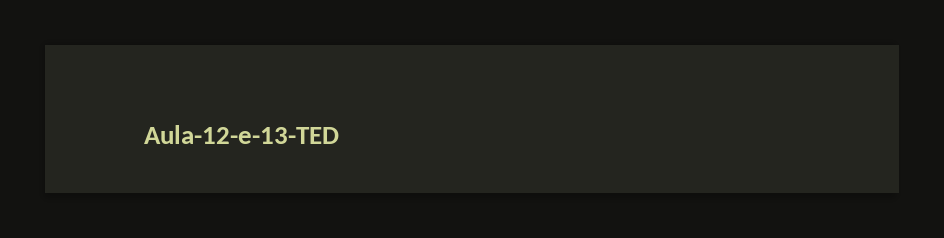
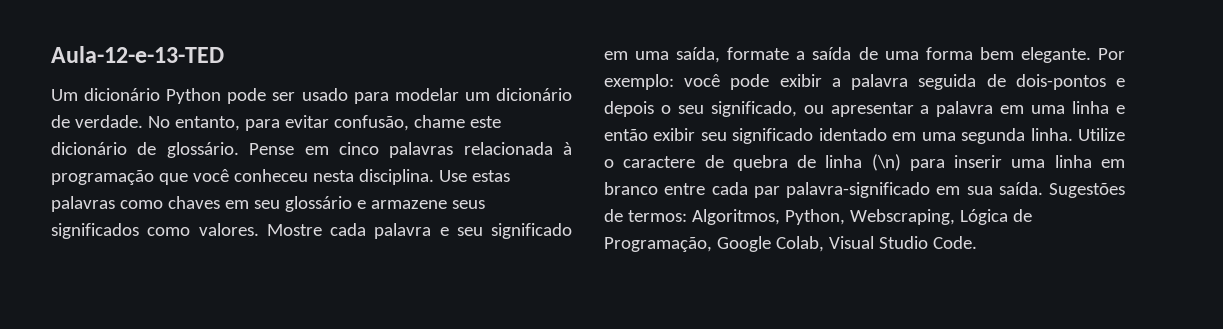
(339, 134) none -> [51,88,572,104] [51,115,501,131] [51,142,572,158] [51,169,510,185] [51,196,485,212] [51,223,572,239] [604,47,1125,63] [604,74,1125,90] [604,101,1125,117] [604,128,1125,144] [604,154,1125,171] [604,182,1125,198] [604,209,1032,225] [604,236,977,252] // Um dicionário Python pode ser usado para modelar um dicionário de verdade. No entanto, para evitar confusão, chame este dicionário de glossário. Pense em cinco palavras relacionada à programação que você conheceu nesta disciplina. Use estas palavras como chaves em seu glossário e armazene seus significados como valores. Mostre cada palavra e seu significado em uma saída, formate a saída de uma forma bem elegante. Por exemplo: você pode exibir a palavra seguida de dois-pontos e depois o seu significado, ou apresentar a palavra em uma linha e então exibir seu significado identado em uma segunda linha. Utilize o caractere de quebra de linha (\n) para inserir uma linha em branco entre cada par palavra-significado em sua saída. Sugestões de termos: Algoritmos, Python, Webscraping, Lógica de Programação, Google Colab, Visual Studio Code.

